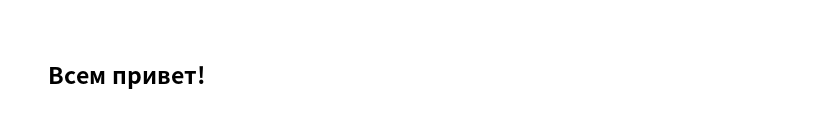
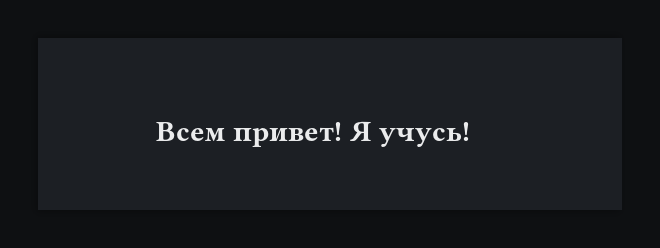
(207, 77) none -> [350,121,471,147] Я учусь!

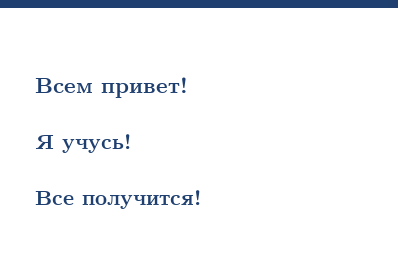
(343, 134) none -> (188, 87) //
(471, 134) none -> [35,190,201,209] // Все получится!

